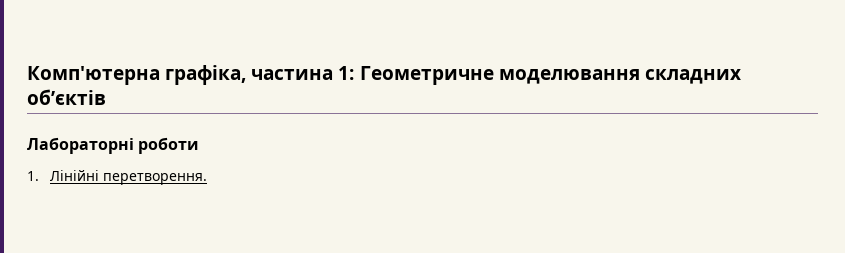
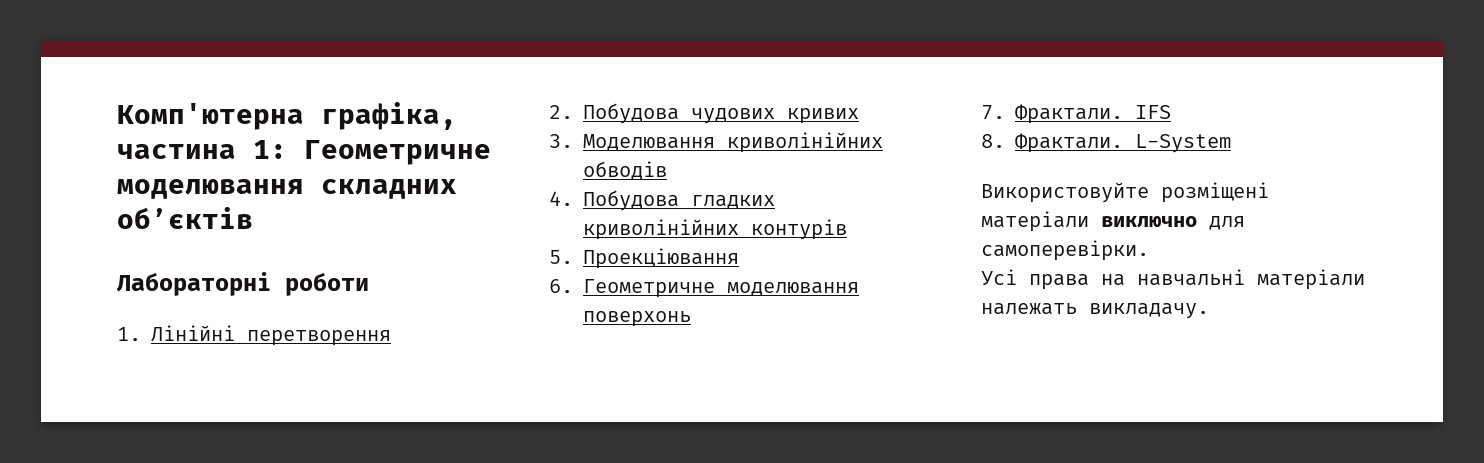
[102,173,207,185] перетворення. -> [247,330,391,346] [549,103,859,124] [549,132,883,153] [583,161,667,180] [549,190,775,211] [583,219,847,240] [549,248,739,269] [549,279,859,298] [583,311,691,327] [981,104,1171,124] [981,133,1231,153] [981,182,1269,203] [981,211,1245,232] [981,240,1149,261] [981,269,1365,290] [981,303,1209,319] перетворення // 2. Побудова чудових кривих // 3. Моделювання криволінійних обводів // 4. Побудова гладких криволінійних контурів // 5. Проекціювання // 6. Геометричне моделювання поверхонь // 7. Фрактали. IFS // 8. Фрактали. L-System // Використовуйте розміщені матеріали виключно для самоперевірки. // Усі права на навчальні матеріали належать викладачу.

